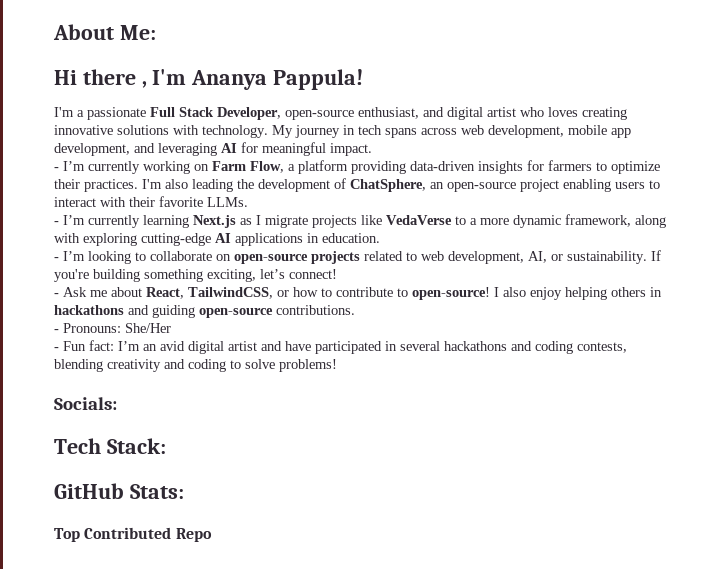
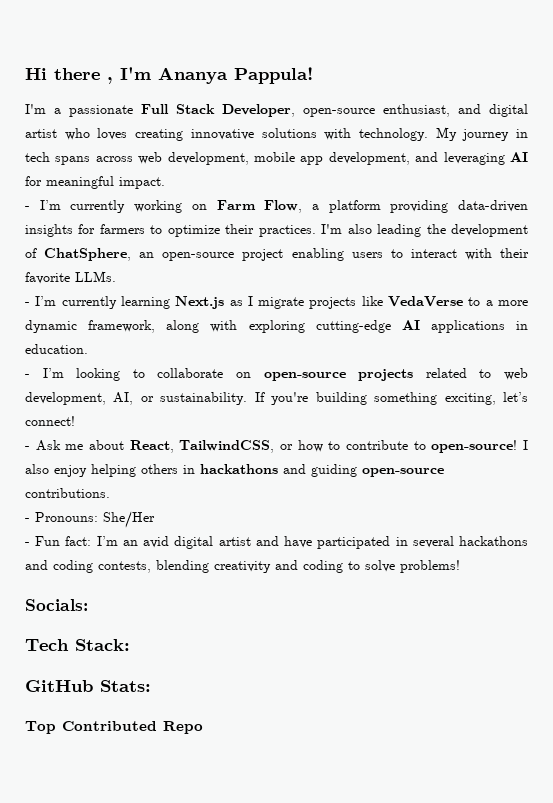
[53,24,156,40] About Me: // -> (25, 74) none

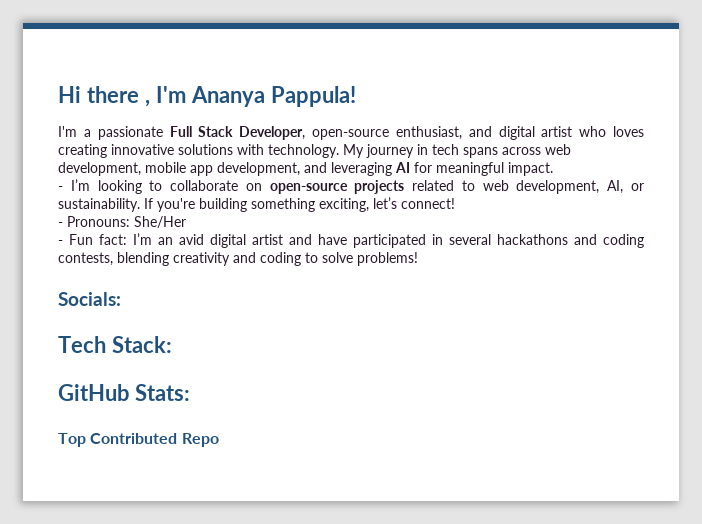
[25,200,528,213] [25,224,528,237] [25,248,530,261] [25,271,116,284] [25,296,529,309] [25,320,528,333] [25,344,88,354] // - I’m currently working on Farm Flow, a platform providing data-driven insights for farmers to optimize their practices. I'm also leading the development of ChatSphere, an open-source project enabling users to interact with their favorite LLMs. // - I’m currently learning Next.js as I migrate projects like VedaVerse to a more dynamic framework, along with exploring cutting-edge AI applications in education. -> (553, 169) none
[25,440,529,453] [25,464,444,477] [25,488,110,498] // - Ask me about React, TailwindCSS, or how to contribute to open-source! I also enjoy helping others in hackathons and guiding open-source contributions. -> (455, 203) none

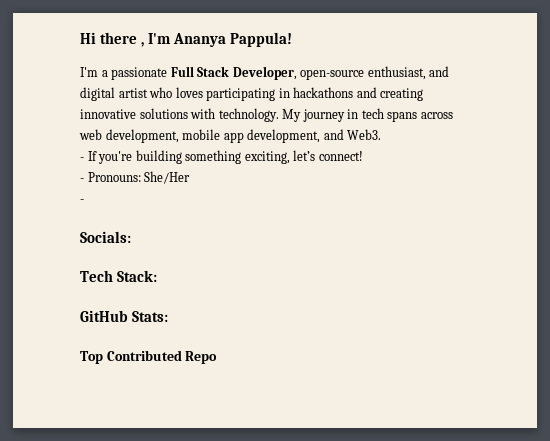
(644, 131) none -> [206,87,377,101] participating in hackathons and
[331,162,553,176] [58,179,644,194] [58,198,140,212] leveraging AI for meaningful impact. // - I’m looking to collaborate on open-source projects related to web development, AI, or sustainability. -> [347,129,382,140] [80,157,84,161] Web3. // -
[69,233,644,248] [58,252,418,266] Fun fact: I’m an avid digital artist and have participated in several hackathons and coding contests, blending creativity and coding to solve problems! -> (84, 201) none

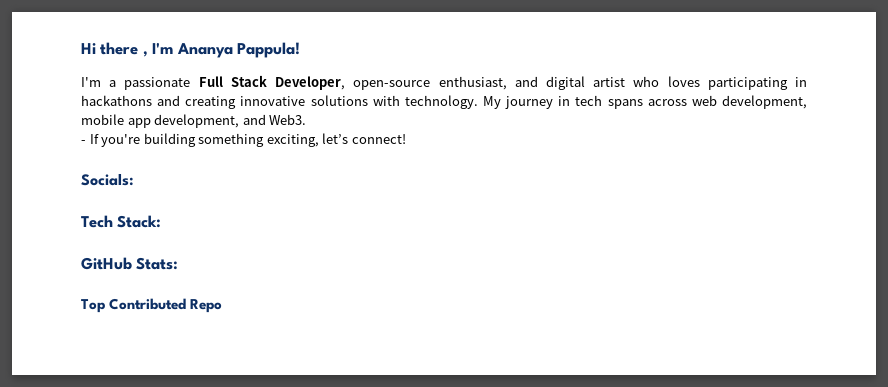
[80,171,191,184] [80,199,84,203] // - Pronouns: She/Her // - -> (406, 139) none

